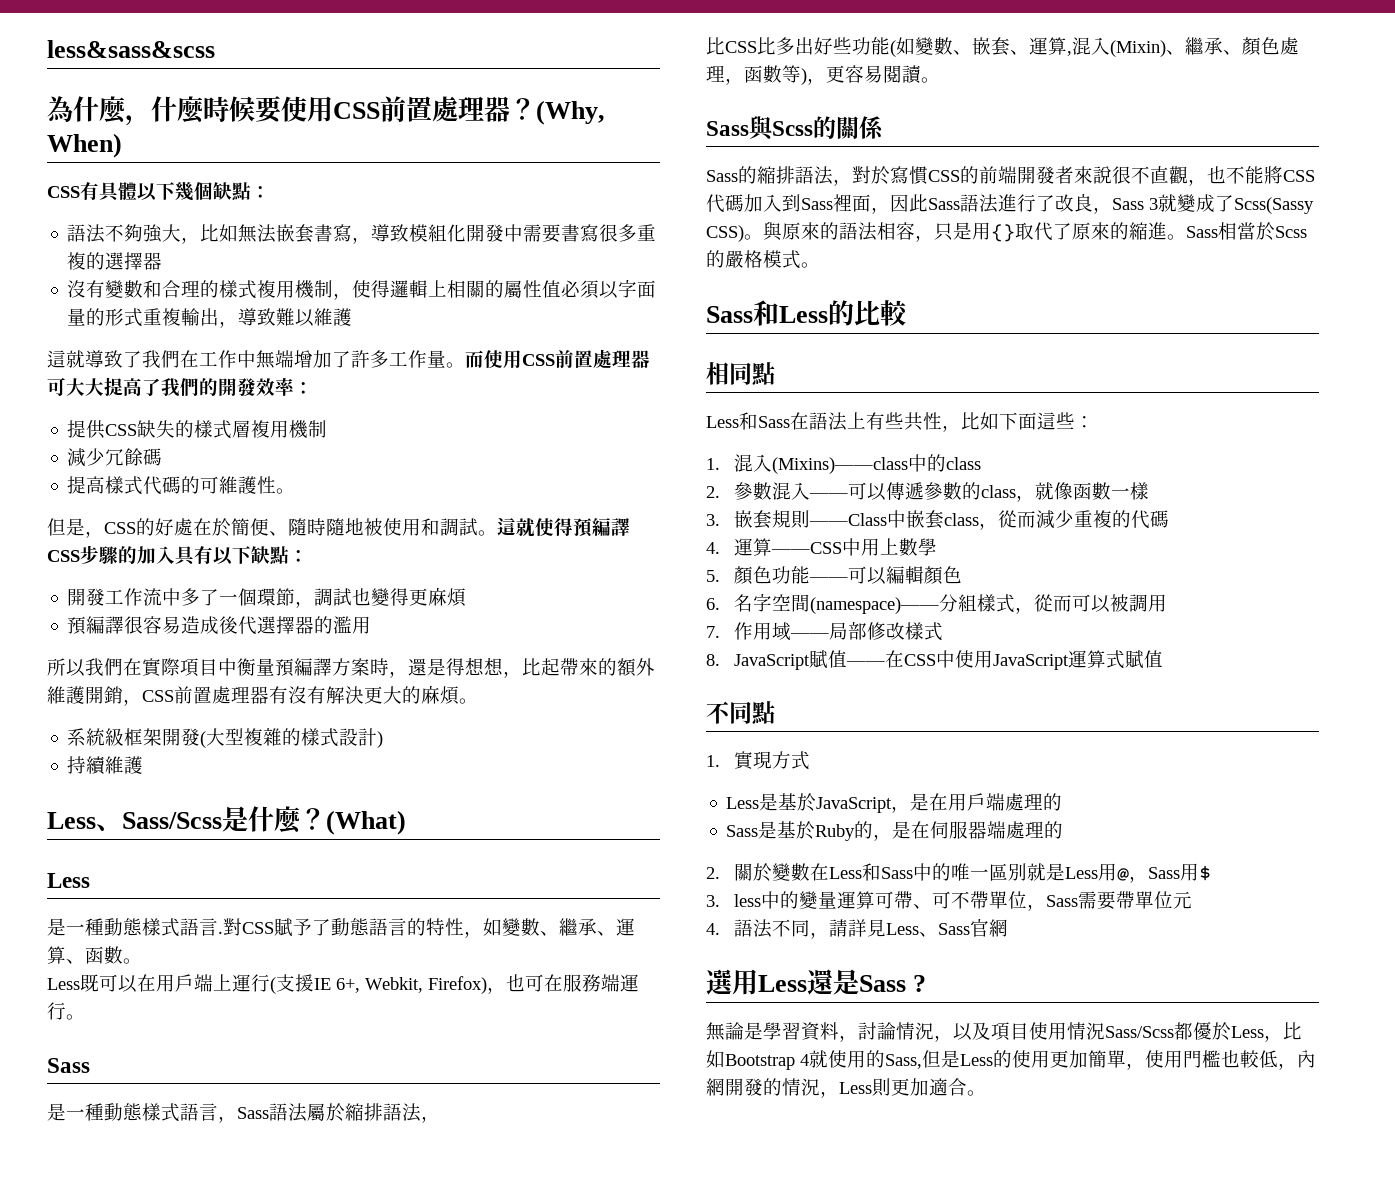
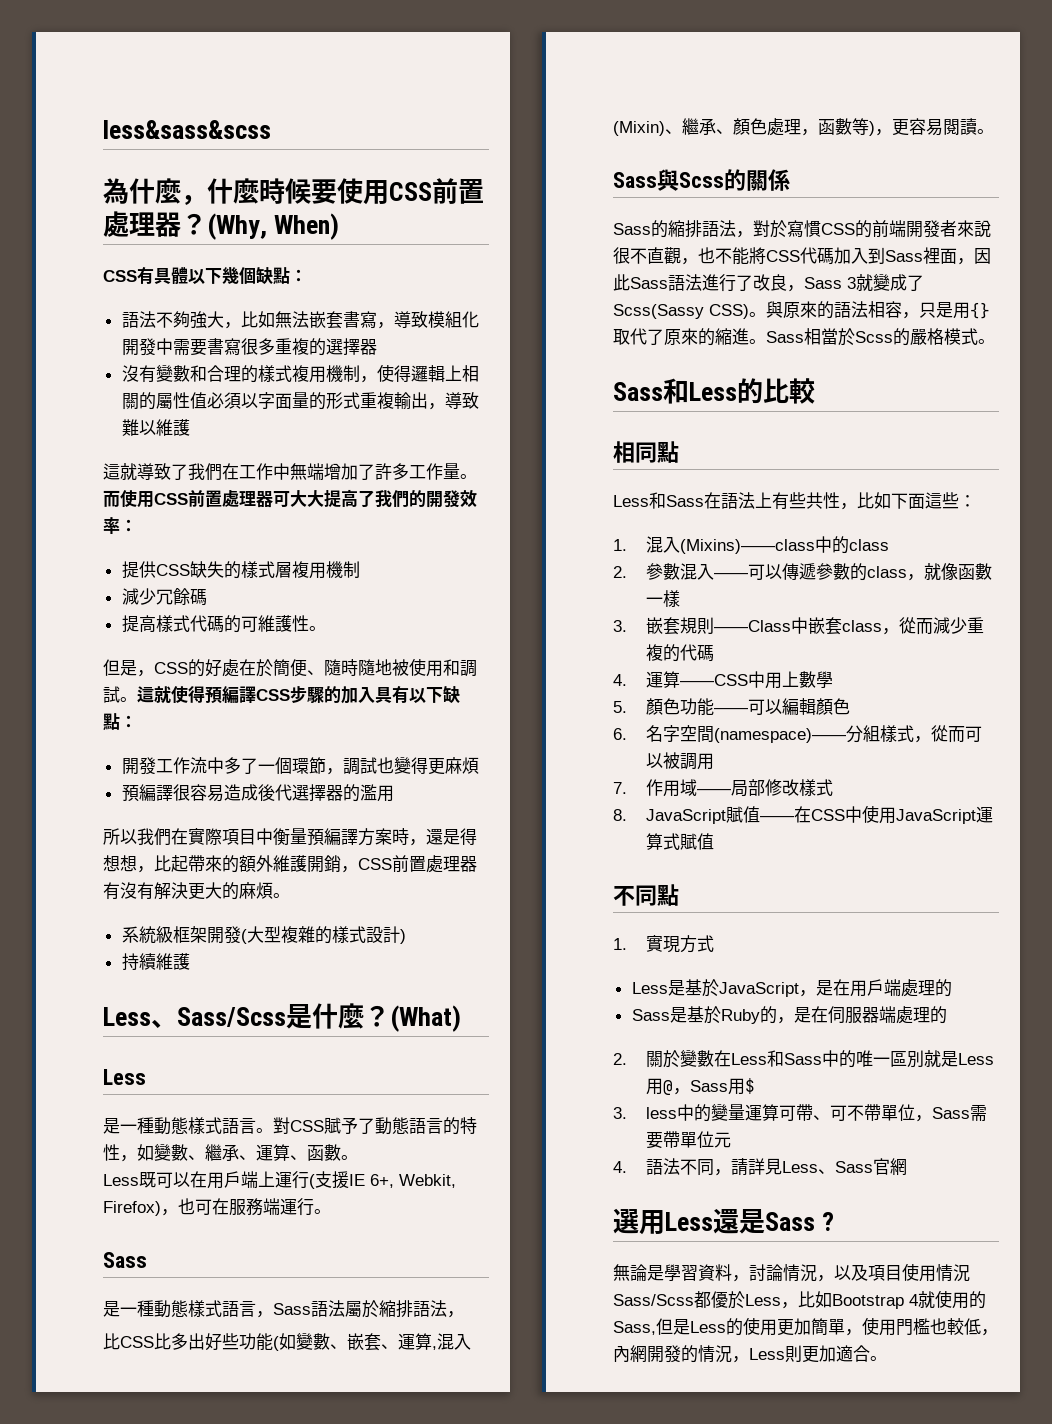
[218,931,223,934] . -> [256,1128,273,1133] 。

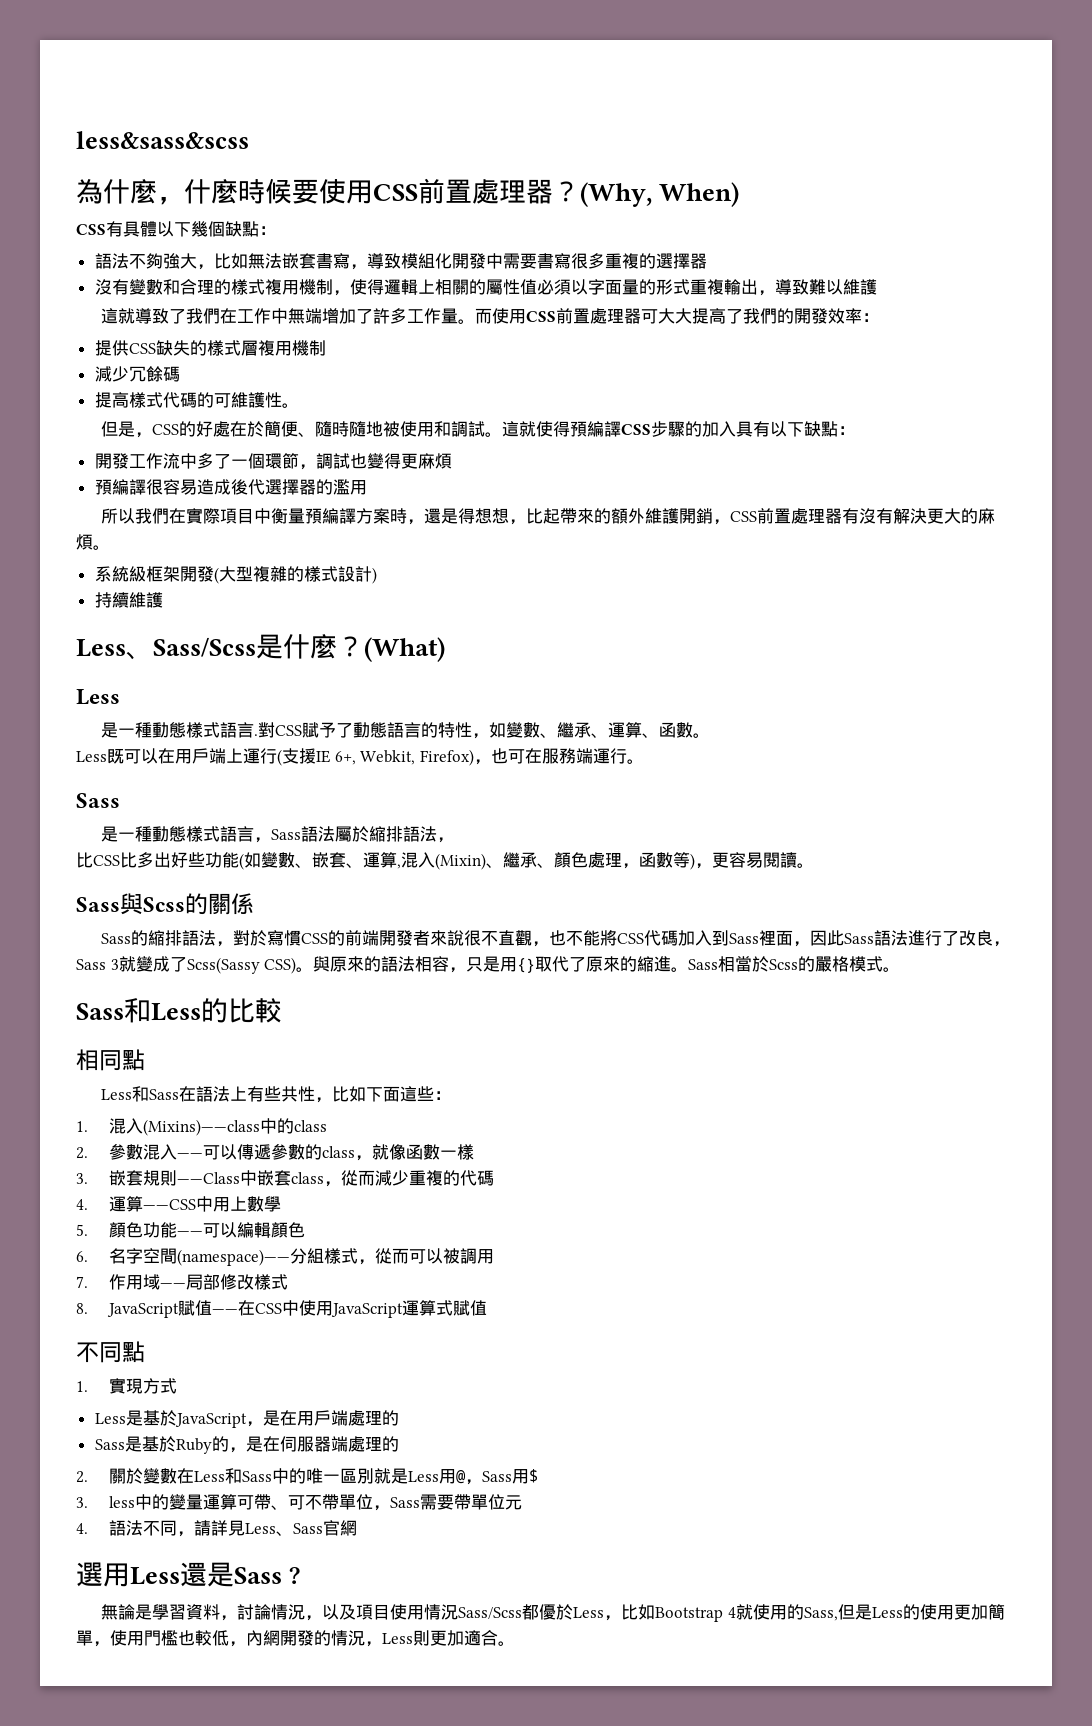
[256,1128,273,1133] 。 -> [254,734,259,736] .

